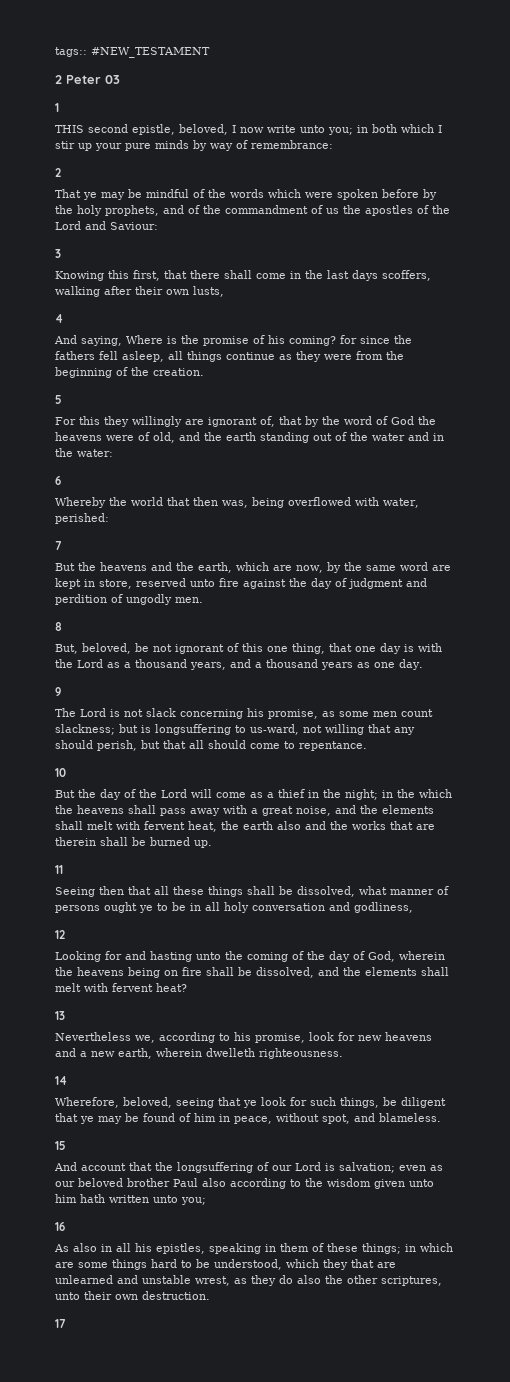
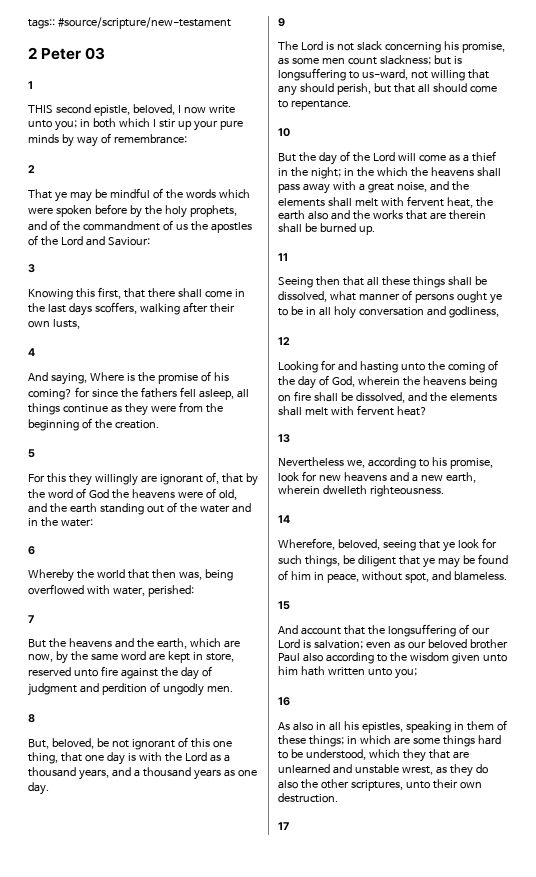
[91,47,210,58] #NEW_TESTAMENT -> [57,17,231,29] #source/scripture/new-testament

